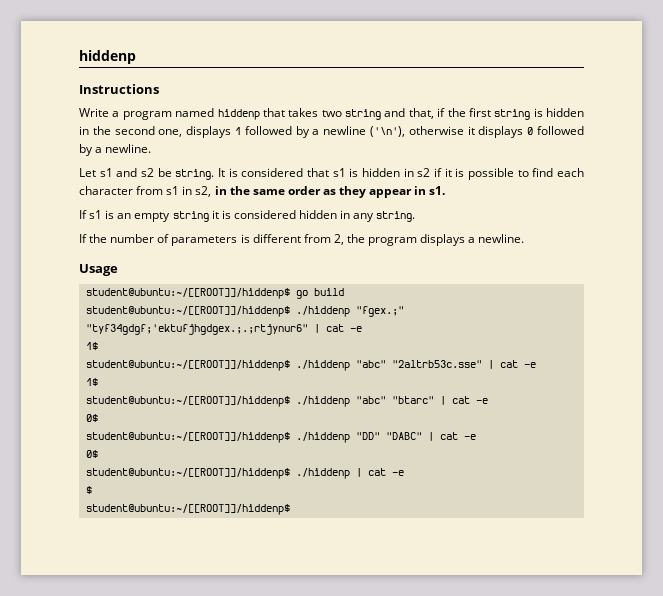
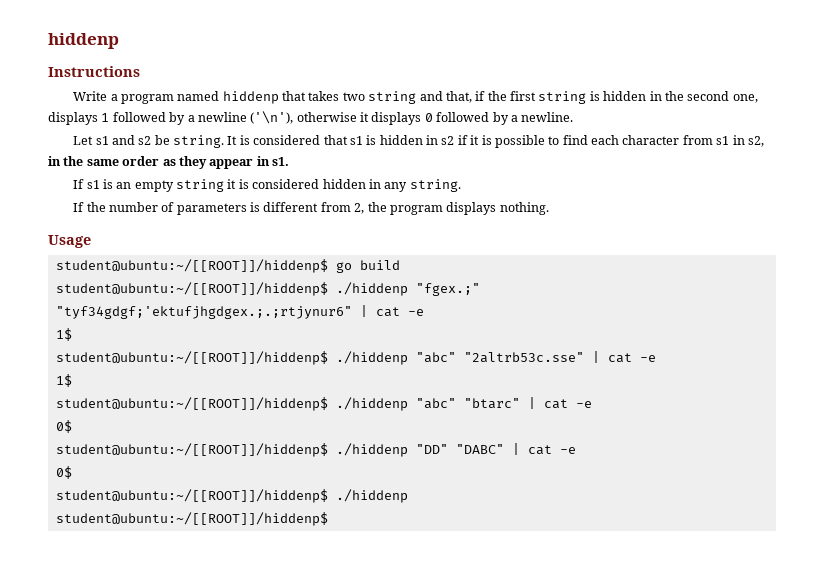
[468,234,525,243] a newline. -> [499,202,549,215] nothing.
[355,468,404,477] [85,486,92,494] | cat -e // $ -> (408, 496) none

